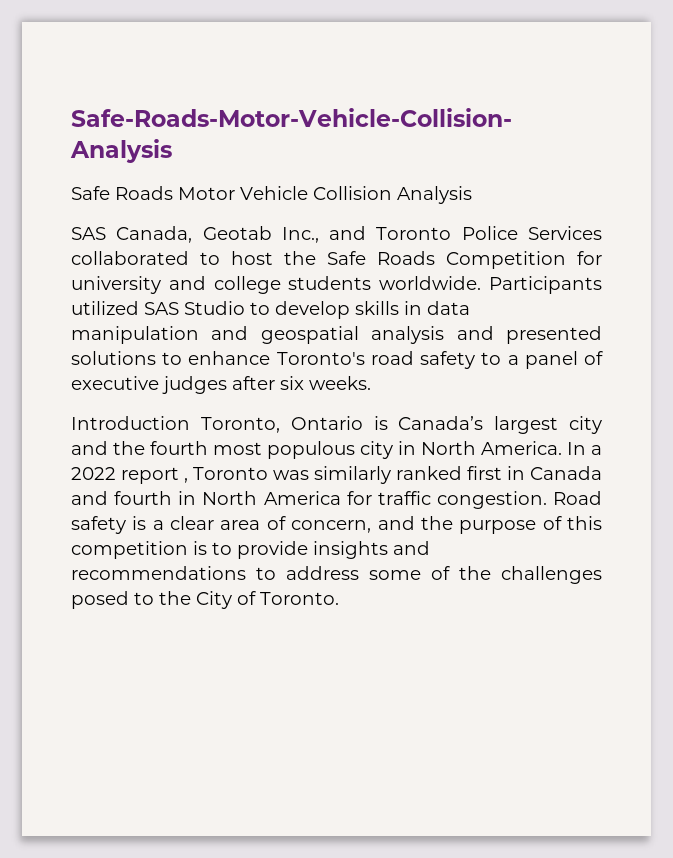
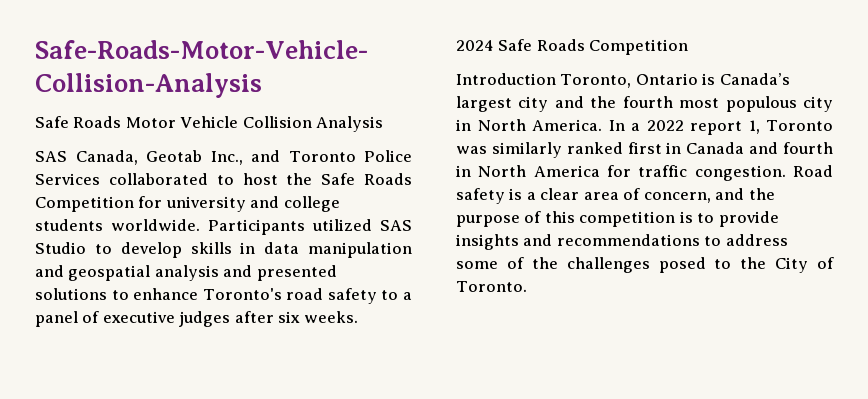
(371, 383) none -> [456,39,689,55] // 2024 Safe Roads Competition
[184,478,188,483] , -> [748,120,760,134] 1,

